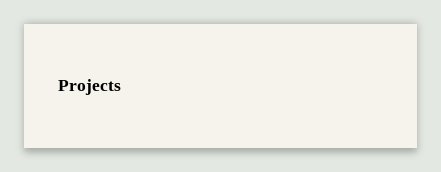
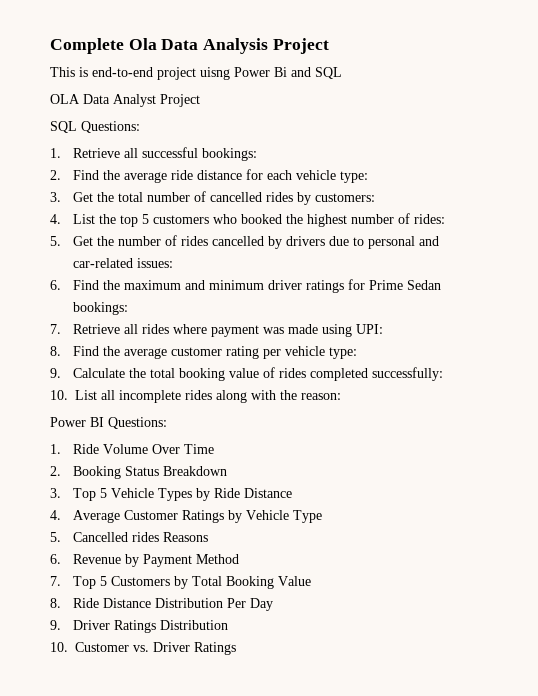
[58,79,121,95] Projects -> [50,38,329,54] [50,67,342,80] [50,94,200,107] [50,121,140,133] [50,147,258,161] [50,169,369,183] [50,191,376,205] [50,213,446,227] [50,235,440,249] [73,258,174,268] [50,279,442,293] [73,302,129,315] [50,324,384,337] [50,346,358,359] [50,367,444,381] [50,390,341,403] [50,417,167,429] [50,444,215,454] [50,466,228,479] [50,488,293,501] [50,510,323,523] [50,532,209,542] [50,554,240,567] [50,576,312,589] [50,598,274,611] [50,620,229,633] [50,642,236,655] Complete Ola Data Analysis Project // This is end-to-end project uisng Power Bi and SQL // OLA Data Analyst Project // SQL Questions: // 1. Retrieve all successful bookings: // 2. Find the average ride distance for each vehicle type: // 3. Get the total number of cancelled rides by customers: // 4. List the top 5 customers who booked the highest number of rides: // 5. Get the number of rides cancelled by drivers due to personal and car-related issues: // 6. Find the maximum and minimum driver ratings for Prime Sedan bookings: // 7. Retrieve all rides where payment was made using UPI: // 8. Find the average customer rating per vehicle type: // 9. Calculate the total booking value of rides completed successfully: // 10. List all incomplete rides along with the reason: // Power BI Questions: // 1. Ride Volume Over Time // 2. Booking Status Breakdown // 3. Top 5 Vehicle Types by Ride Distance // 4. Average Customer Ratings by Vehicle Type // 5. Cancelled rides Reasons // 6. Revenue by Payment Method // 7. Top 5 Customers by Total Booking Value // 8. Ride Distance Distribution Per Day // 9. Driver Ratings Distribution // 10. Customer vs. Driver Ratings

